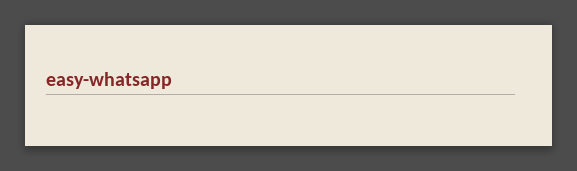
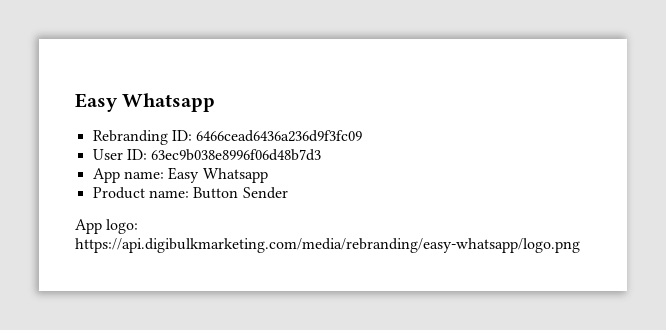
[46,72,172,89] easy-whatsapp -> [75,93,216,112] [92,130,363,145] [92,149,322,161] [92,167,268,183] [92,187,288,199] [75,219,139,234] [75,238,580,253] Easy Whatsapp // Rebranding ID: 6466cead6436a236d9f3fc09 // User ID: 63ec9b038e8996f06d48b7d3 // App name: Easy Whatsapp // Product name: Button Sender // App logo: https://api.digibulkmarketing.com/media/rebranding/easy-whatsapp/logo.png

